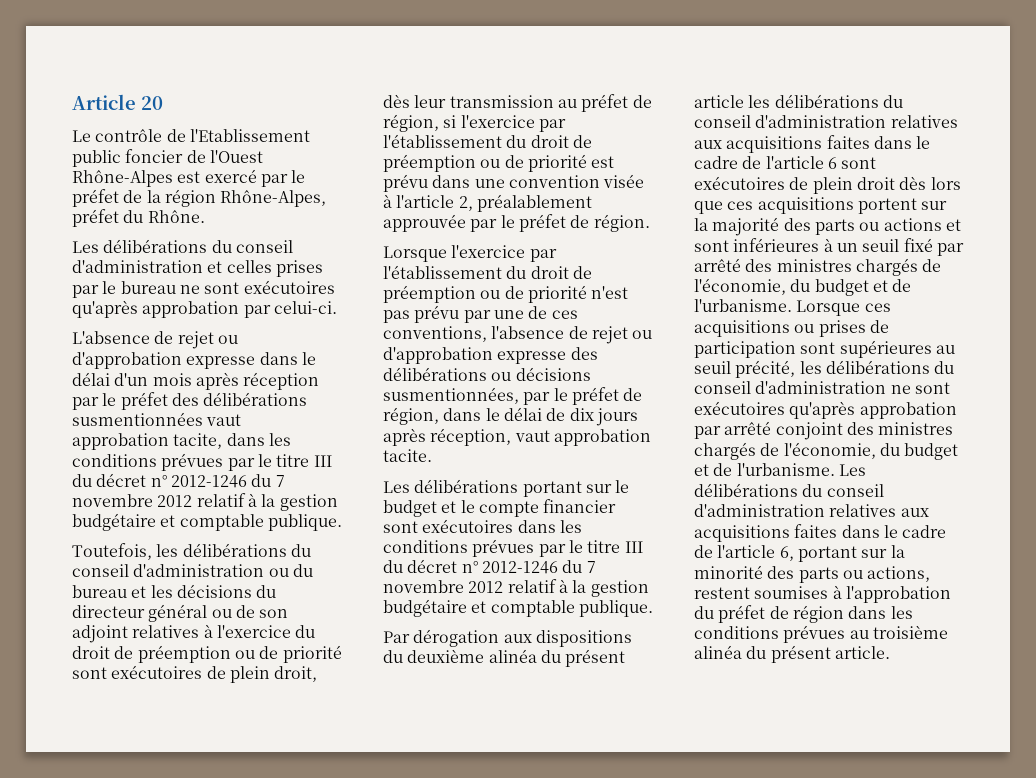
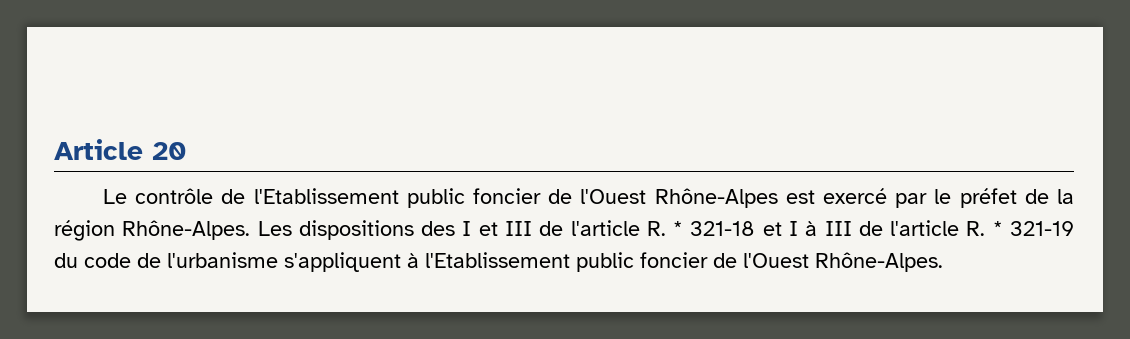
[220,190,327,207] [72,209,205,227] [72,239,293,253] [72,260,323,277] [72,280,335,298] [72,300,337,318] [72,331,238,349] [72,352,316,369] [72,372,320,390] [72,392,308,410] [72,412,242,426] [72,433,291,450] [72,453,332,471] [72,473,285,488] [72,493,338,511] [72,513,342,531] [72,543,311,560] [72,564,313,577] [72,584,277,598] [72,604,289,622] [72,624,316,643] [72,645,342,663] [72,665,318,683] [383,94,652,112] [383,114,566,132] [383,134,592,148] [383,154,615,172] [383,174,645,192] [383,194,592,212] [383,214,650,232] [383,245,557,262] [383,265,592,279] [383,285,629,303] [383,305,578,323] [383,326,653,344] [383,347,598,364] [383,367,591,381] [383,387,643,405] [383,407,638,426] [383,428,651,446] [383,449,432,462] [383,479,630,497] [383,499,617,517] [383,519,582,533] [383,539,643,557] [383,559,596,574] [383,579,649,597] [383,599,653,617] [383,629,632,647] [383,649,626,667] [694,94,903,108] [694,115,958,128] [694,135,931,153] [694,156,877,169] [694,176,961,194] [694,197,948,214] [694,217,961,236] [694,238,964,256] [694,258,942,276] [694,278,912,296] [694,299,891,316] [694,320,889,337] [694,340,955,358] [694,360,955,378] [694,381,950,394] [694,401,957,419] [694,421,954,440] [694,442,959,460] [694,463,866,476] [694,483,884,497] [694,504,929,517] [694,524,947,542] [694,545,905,562] [694,565,931,583] [694,585,951,603] [694,605,913,623] [694,625,948,643] [694,645,890,663] Rhône-Alpes, préfet du Rhône. // Les délibérations du conseil d'administration et celles prises par le bureau ne sont exécutoires qu'après approbation par celui-ci. // L'absence de rejet ou d'approbation expresse dans le délai d'un mois après réception par le préfet des délibérations susmentionnées vaut approbation tacite, dans les conditions prévues par le titre III du décret n° 2012-1246 du 7 novembre 2012 relatif à la gestion budgétaire et comptable publique. // Toutefois, les délibérations du conseil d'administration ou du bureau et les décisions du directeur général ou de son adjoint relatives à l'exercice du droit de préemption ou de priorité sont exécutoires de plein droit, dès leur transmission au préfet de région, si l'exercice par l'établissement du droit de préemption ou de priorité est prévu dans une convention visée à l'article 2, préalablement approuvée par le préfet de région. // Lorsque l'exercice par l'établissement du droit de préemption ou de priorité n'est pas prévu par une de ces conventions, l'absence de rejet ou d'approbation expresse des délibérations ou décisions susmentionnées, par le préfet de région, dans le délai de dix jours après réception, vaut approbation tacite. // Les délibérations portant sur le budget et le compte financier sont exécutoires dans les conditions prévues par le titre III du décret n° 2012-1246 du 7 novembre 2012 relatif à la gestion budgétaire et comptable publique. // Par dérogation aux dispositions du deuxième alinéa du présent article les délibérations du conseil d'administration relatives aux acquisitions faites dans le cadre de l'article 6 sont exécutoires de plein droit dès lors que ces acquisitions portent sur la majorité des parts ou actions et sont inférieures à un seuil fixé par arrêté des ministres chargés de l'économie, du budget et de l'urbanisme. Lorsque ces acquisitions ou prises de participation sont supérieures au seuil précité, les délibérations du conseil d'administration ne sont exécutoires qu'après approbation par arrêté conjoint des ministres chargés de l'économie, du budget et de l'urbanisme. Les délibérations du conseil d'administration relatives aux acquisitions faites dans le cadre de l'article 6, portant sur la minorité des parts ou actions, restent soumises à l'approbation du préfet de région dans les conditions prévues au troisième alinéa du présent article. -> [122,220,1075,240] [54,252,943,272] Rhône-Alpes. Les dispositions des I et III de l'article R. * 321-18 et I à III de l'article R. * 321-19 du code de l'urbanisme s'appliquent à l'Etablissement public foncier de l'Ouest Rhône-Alpes.

